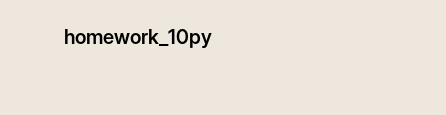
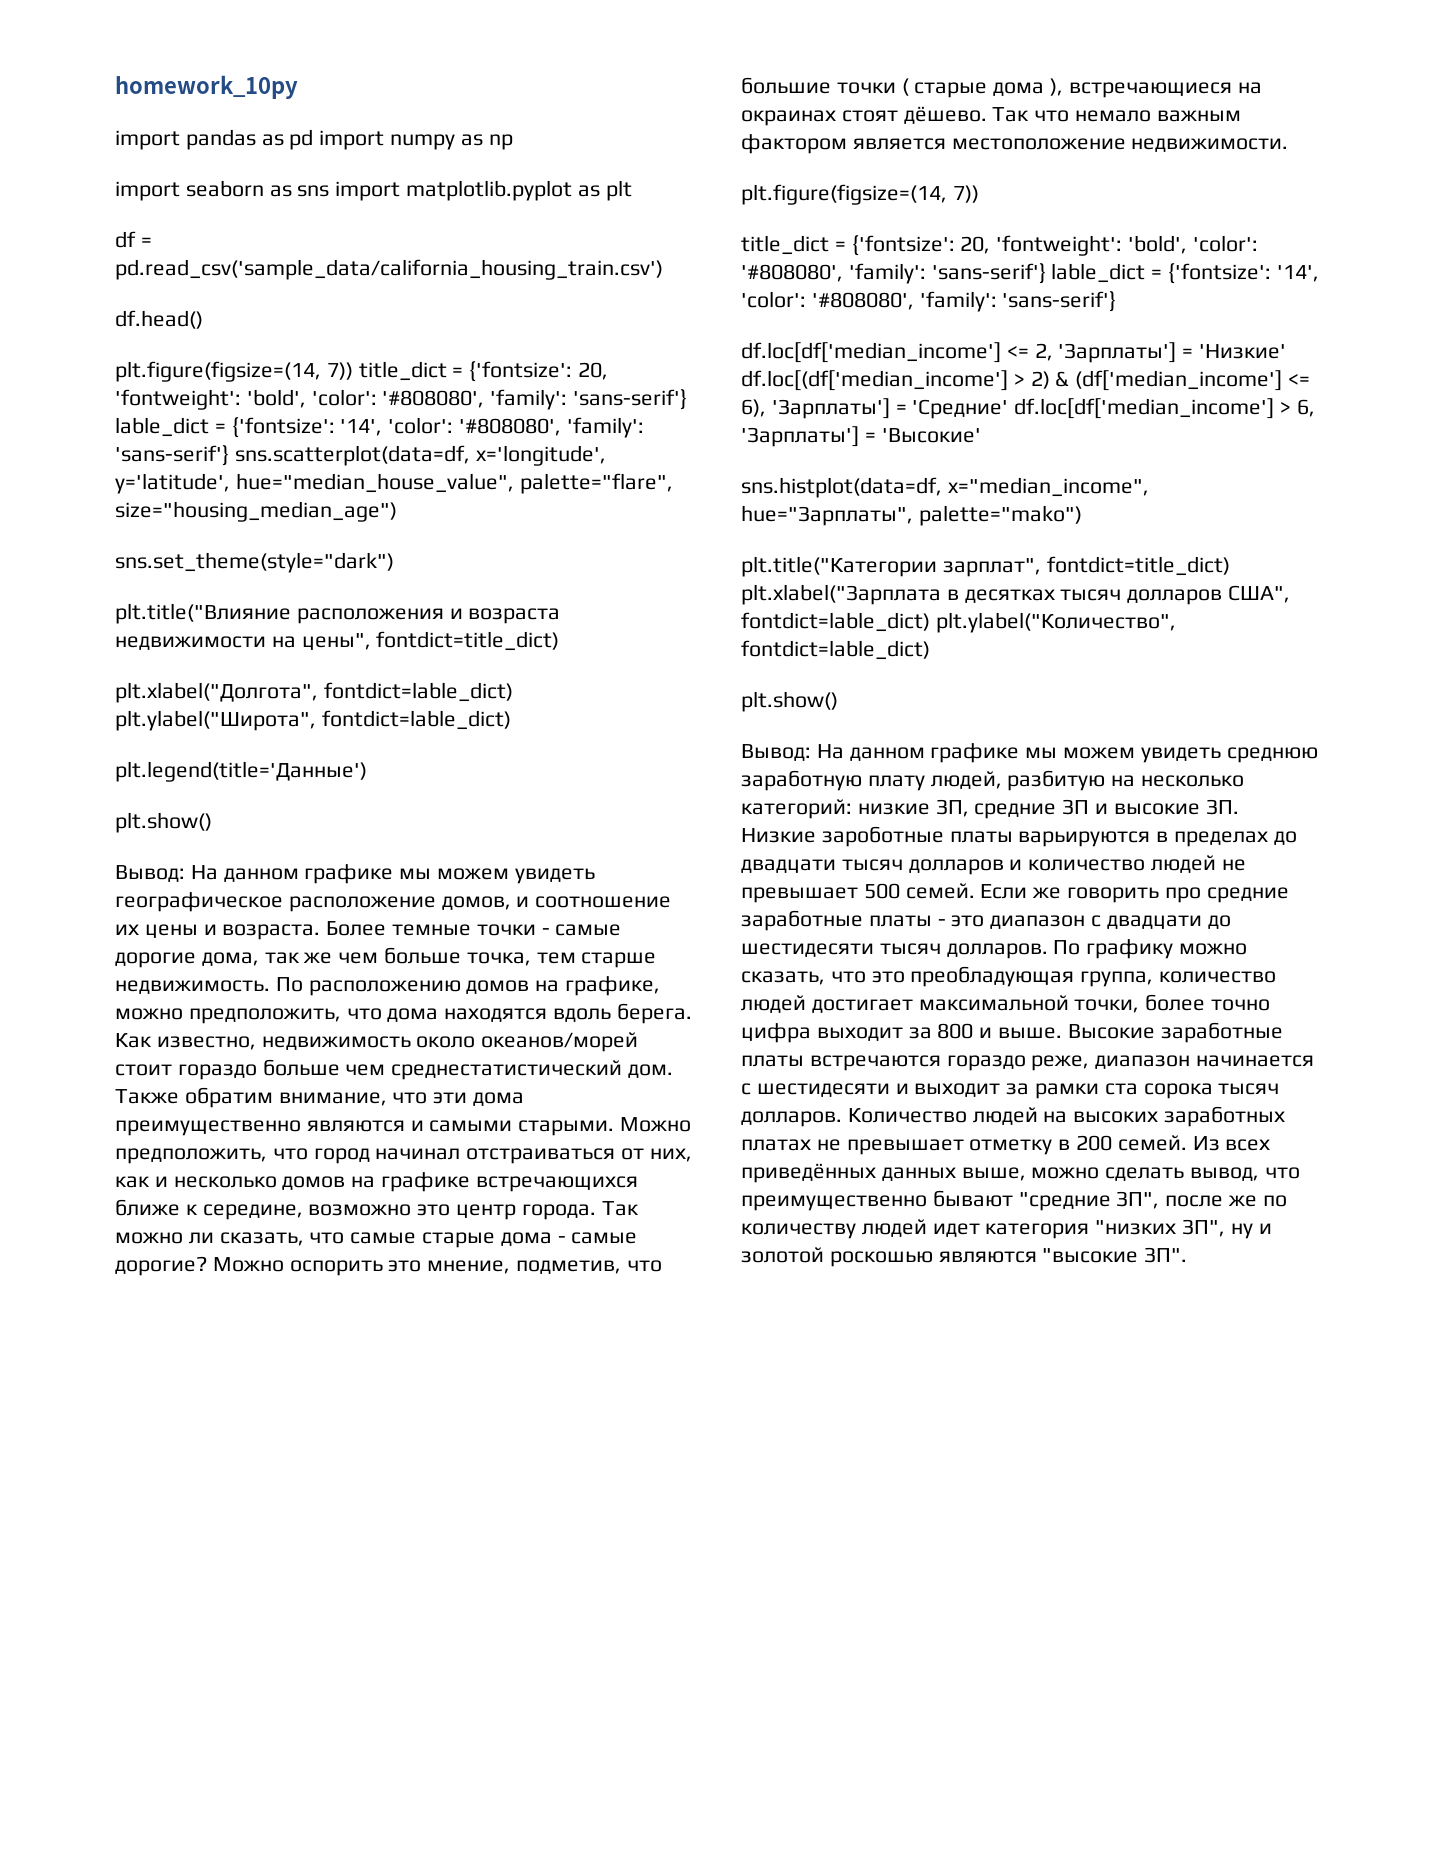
(212, 39) none -> [115,129,513,150] [115,180,632,201] [115,231,152,248] [115,259,663,280] [115,310,203,329] [115,361,609,382] [115,389,688,410] [115,417,644,438] [115,445,606,466] [115,473,673,494] [115,501,397,522] [115,552,394,573] [115,603,561,624] [115,631,560,651] [115,682,513,703] [115,710,511,731] [115,761,367,782] [115,812,212,833] [115,864,595,884] [115,892,672,912] [115,921,622,940] [115,947,657,968] [115,976,661,996] [115,1003,692,1024] [115,1032,639,1052] [115,1059,674,1080] [115,1087,525,1108] [115,1117,692,1136] [115,1148,692,1164] [115,1172,638,1192] [115,1199,639,1220] [115,1232,638,1248] [115,1256,662,1276] [741,77,1262,98] [741,106,1241,126] [741,134,1289,154] [741,184,979,205] [741,235,1258,256] [741,263,1319,284] [741,291,1117,312] [741,342,1287,363] [741,370,1311,391] [741,398,1315,419] [741,426,981,447] [741,477,1149,498] [741,505,1082,526] [741,556,1230,577] [741,584,1291,605] [741,612,1176,633] [741,640,930,660] [741,691,838,712] [741,743,1318,763] [741,770,1245,791] [741,799,1239,819] [741,826,1297,847] [741,855,1246,875] [741,883,1289,903] [741,910,1231,931] [741,939,1248,959] [741,966,1277,987] [741,994,1271,1013] [741,1022,1283,1043] [741,1055,1315,1071] [741,1083,1280,1099] [741,1106,1286,1127] [741,1135,1271,1155] [741,1163,1300,1183] [741,1190,1287,1211] [741,1219,1272,1239] [741,1247,1188,1267] // import pandas as pd import numpy as np // import seaborn as sns import matplotlib.pyplot as plt // df = pd.read_csv('sample_data/california_housing_train.csv') // df.head() // plt.figure(figsize=(14, 7)) title_dict = {'fontsize': 20, 'fontweight': 'bold', 'color': '#808080', 'family': 'sans-serif'} lable_dict = {'fontsize': '14', 'color': '#808080', 'family': 'sans-serif'} sns.scatterplot(data=df, x='longitude', y='latitude', hue="median_house_value", palette="flare", size="housing_median_age") // sns.set_theme(style="dark") // plt.title("Влияние расположения и возраста недвижимости на цены", fontdict=title_dict) // plt.xlabel("Долгота", fontdict=lable_dict) plt.ylabel("Широта", fontdict=lable_dict) // plt.legend(title='Данные') // plt.show() // Вывод: На данном графике мы можем увидеть географическое расположение домов, и соотношение их цены и возраста. Более темные точки - самые дорогие дома, так же чем больше точка, тем старше недвижимость. По расположению домов на графике, можно предположить, что дома находятся вдоль берега. Как известно, недвижимость около океанов/морей стоит гораздо больше чем среднестатистический дом. Также обратим внимание, что эти дома преимущественно являются и самыми старыми. Можно предположить, что город начинал отстраиваться от них, как и несколько домов на графике встречающихся ближе к середине, возможно это центр города. Так можно ли сказать, что самые старые дома - самые дорогие? Можно оспорить это мнение, подметив, что большие точки ( старые дома ), встречающиеся на окраинах стоят дёшево. Так что немало важным фактором является местоположение недвижимости. // plt.figure(figsize=(14, 7)) // title_dict = {'fontsize': 20, 'fontweight': 'bold', 'color': '#808080', 'family': 'sans-serif'} lable_dict = {'fontsize': '14', 'color': '#808080', 'family': 'sans-serif'} // df.loc[df['median_income'] <= 2, 'Зарплаты'] = 'Низкие' df.loc[(df['median_income'] > 2) & (df['median_income'] <= 6), 'Зарплаты'] = 'Средние' df.loc[df['median_income'] > 6, 'Зарплаты'] = 'Высокие' // sns.histplot(data=df, x="median_income", hue="Зарплаты", palette="mako") // plt.title("Категории зарплат", fontdict=title_dict) plt.xlabel("Зарплата в десятках тысяч долларов США", fontdict=lable_dict) plt.ylabel("Количество", fontdict=lable_dict) // plt.show() // Вывод: На данном графике мы можем увидеть среднюю заработную плату людей, разбитую на несколько категорий: низкие ЗП, средние ЗП и высокие ЗП. Низкие зароботные платы варьируются в пределах до двадцати тысяч долларов и количество людей не превышает 500 семей. Если же говорить про средние заработные платы - это диапазон с двадцати до шестидесяти тысяч долларов. По графику можно сказать, что это преобладующая группа, количество людей достигает максимальной точки, более точно цифра выходит за 800 и выше. Высокие заработные платы встречаются гораздо реже, диапазон начинается с шестидесяти и выходит за рамки ста сорока тысяч долларов. Количество людей на высоких заработных платах не превышает отметку в 200 семей. Из всех приведённых данных выше, можно сделать вывод, что преимущественно бывают "средние ЗП", после же по количеству людей идет категория "низких ЗП", ну и золотой роскошью являются "высокие ЗП".

